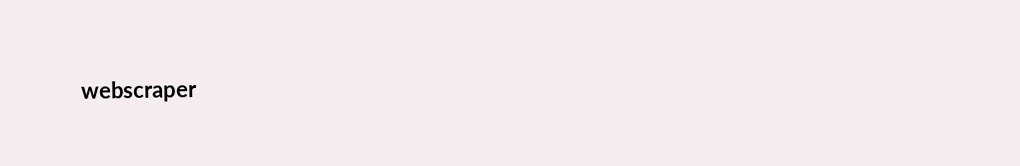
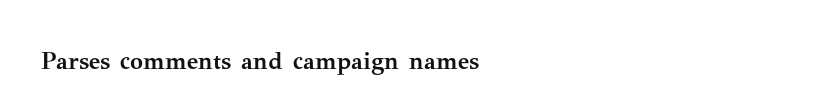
[80,79,198,103] webscraper -> [41,52,479,75] Parses comments and campaign names

